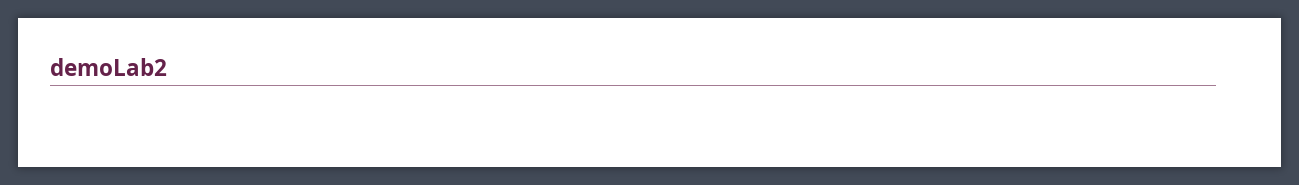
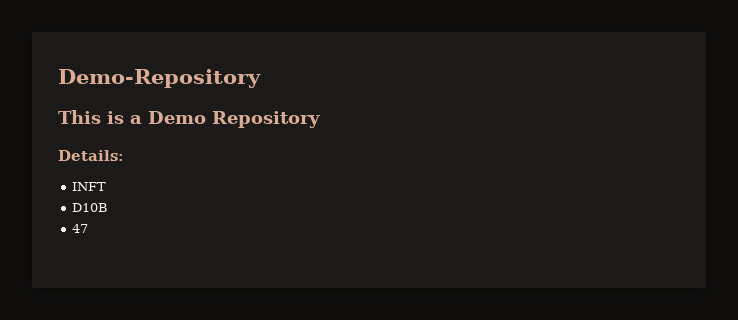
[50,58,167,76] demoLab2 -> [58,69,261,88] [58,110,320,128] [58,150,124,161] [72,182,107,191] [72,203,109,212] [72,224,89,233] Demo-Repository // This is a Demo Repository // Details: // INFT // D10B // 47

